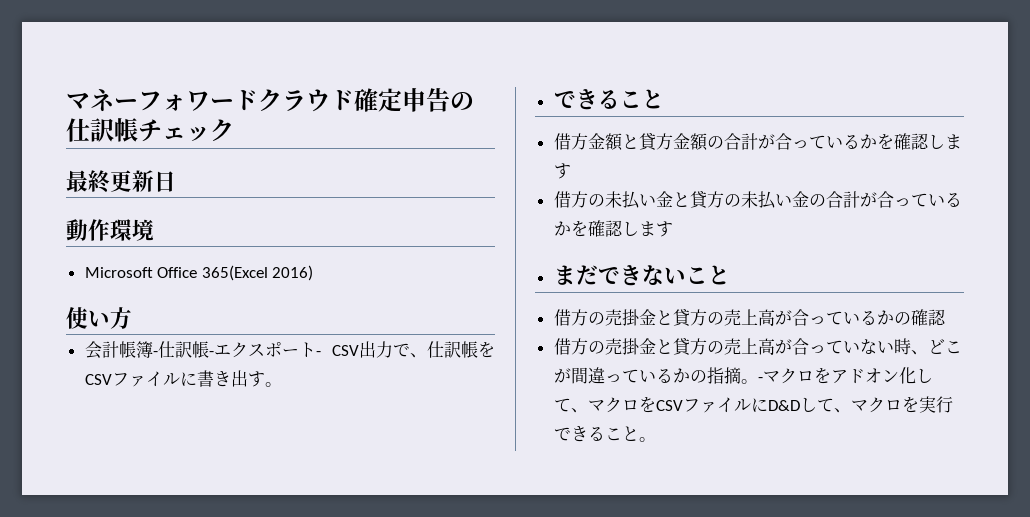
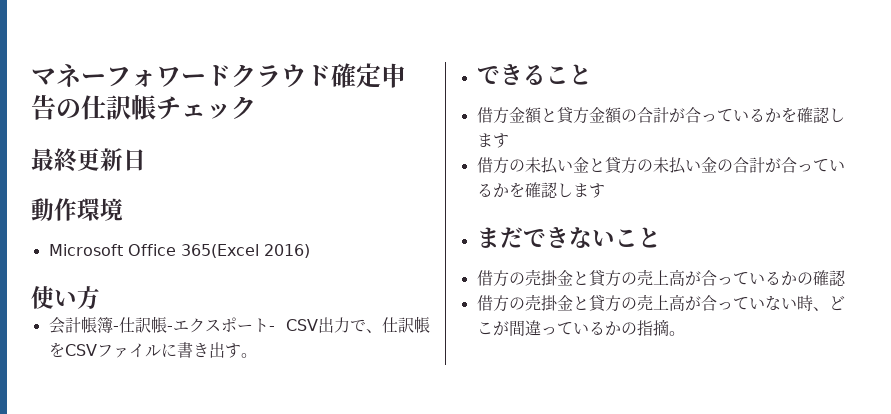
[757,367,933,384] [553,396,953,413] [553,426,656,442] -マクロをアドオン化して、マクロをCSVファイルにD&Dして、マクロを実行できること。 -> (685, 333) none

